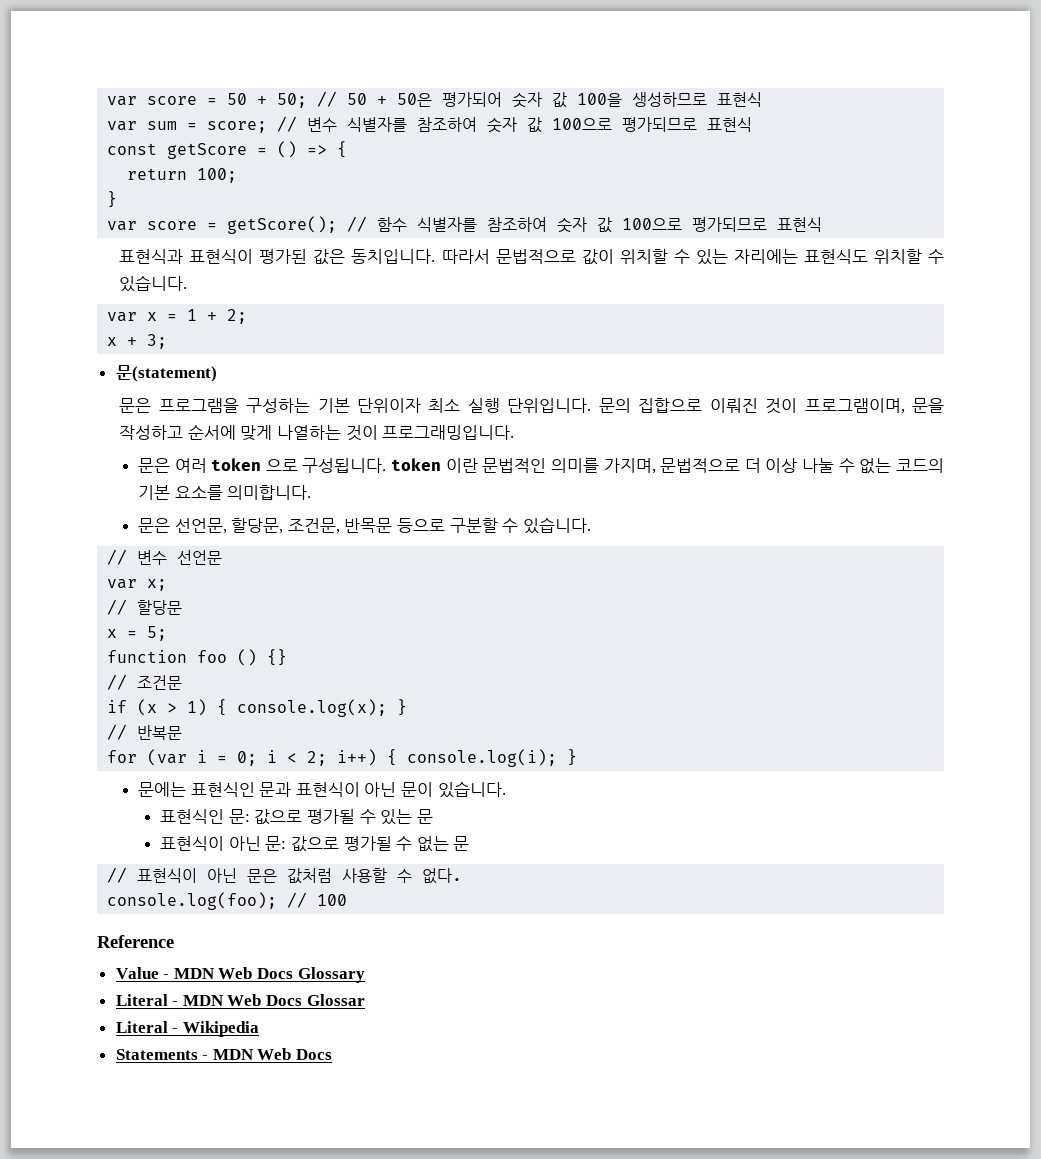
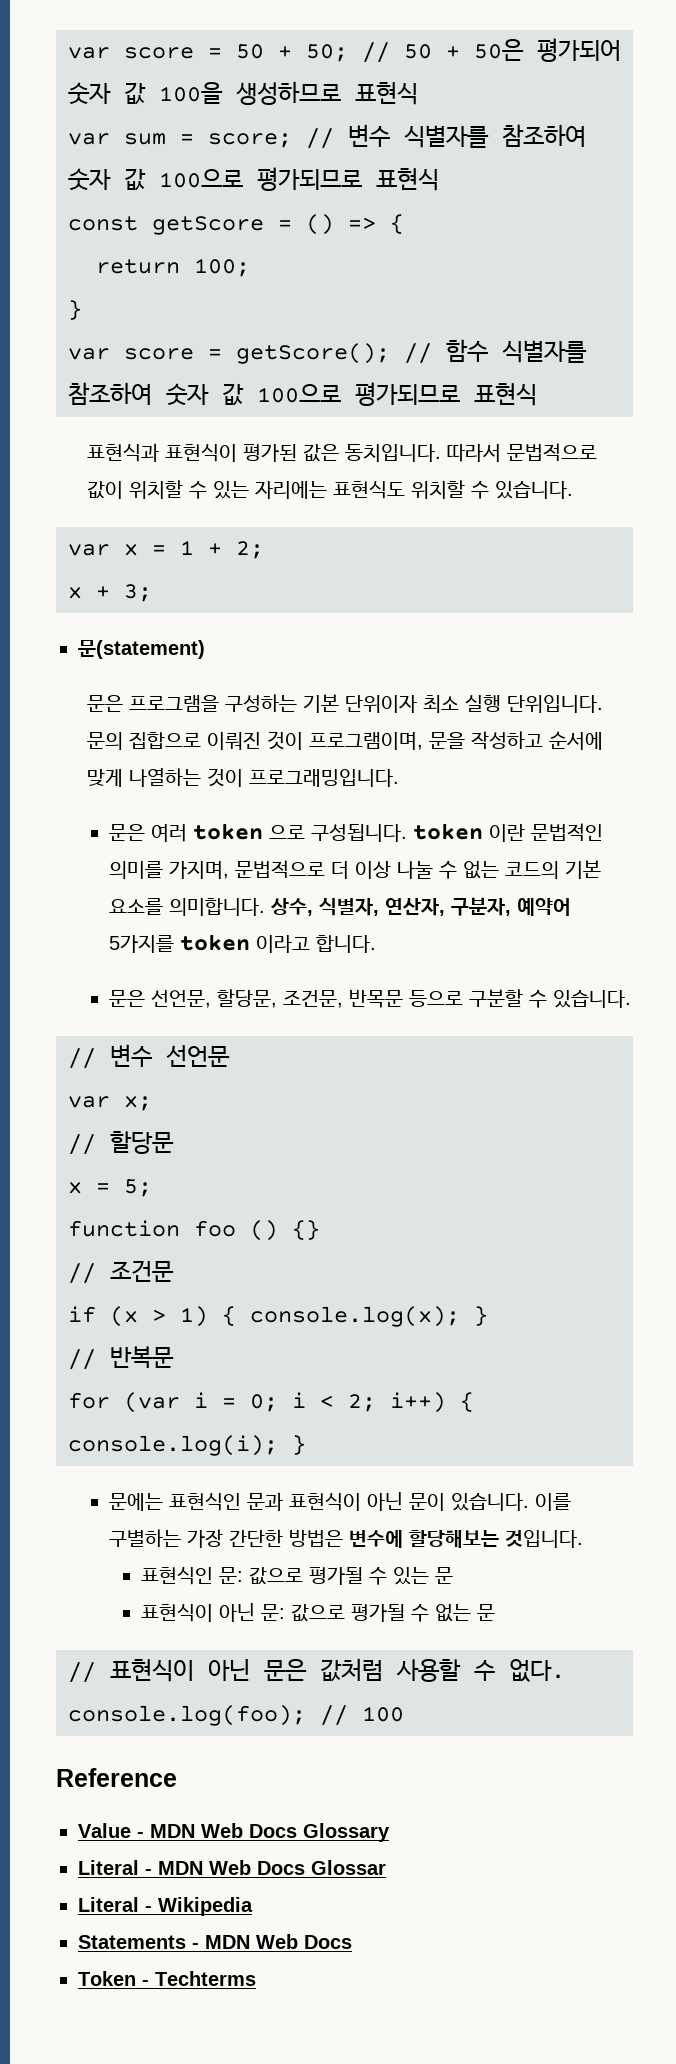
(312, 492) none -> [270,897,572,916] [109,934,377,953] 상수, 식별자, 연산자, 구분자, 예약어 5가지를 token 이라고 합니다.
(506, 789) none -> [535,1493,572,1511] [109,1529,584,1548] 이를 구별하는 가장 간단한 방법은 변수에 할당해보는 것입니다.
(333, 1054) none -> [78,1971,256,1986] // Token - Techterms

